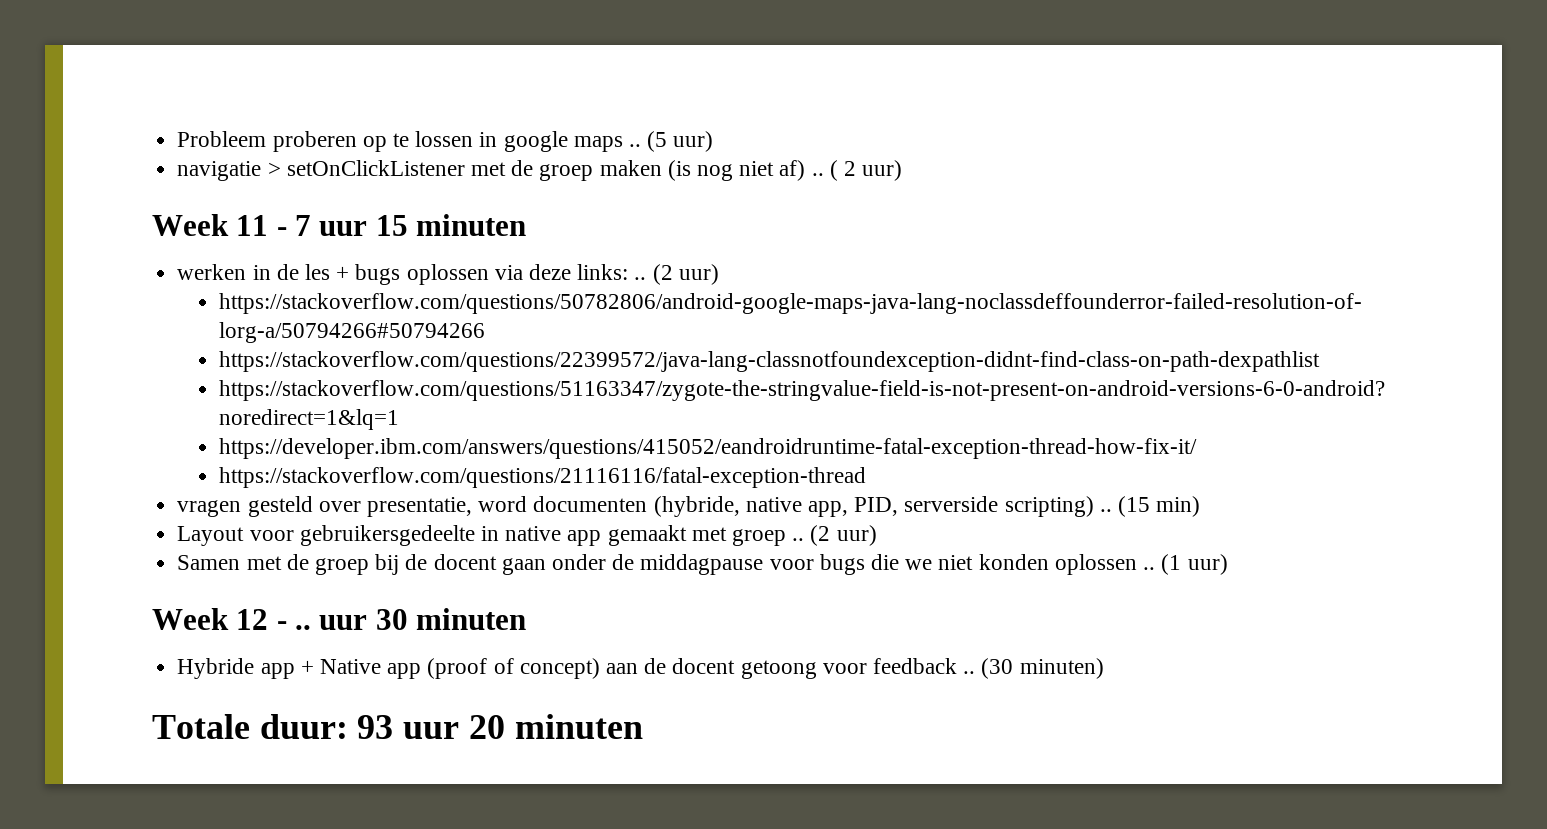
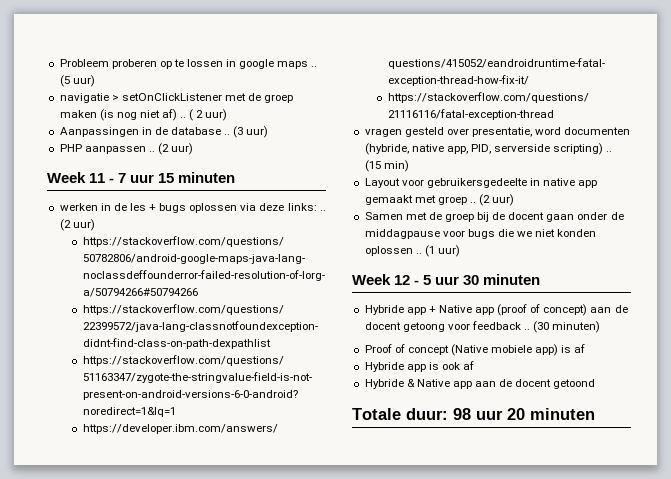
(903, 170) none -> [59,126,269,138] [59,143,194,155] // Aanpassingen in de database .. (3 uur) // PHP aanpassen .. (2 uur)
[295,625,312,630] .. -> [423,275,432,285] 5
(1104, 668) none -> [364,344,586,356] [364,361,475,372] [364,379,596,389] // Proof of concept (Native mobiele app) is af // Hybride app is ook af // Hybride & Native app aan de docent getoond
[357,715,394,739] 93 -> [453,408,471,420] 98

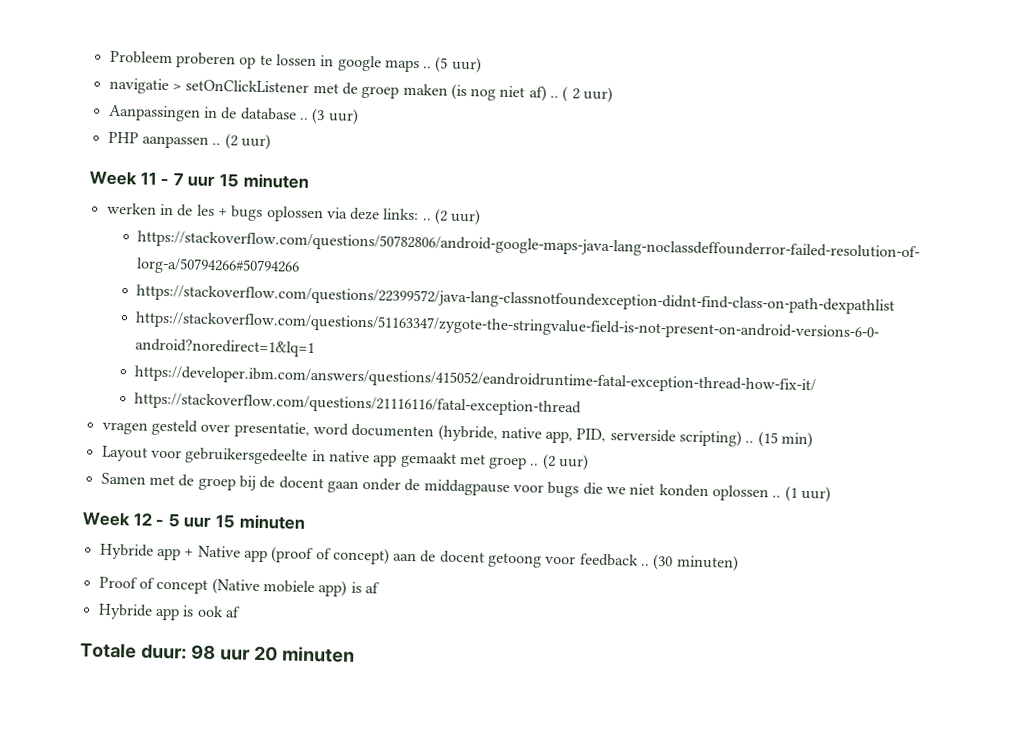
[463,275,480,285] 30 -> [214,514,235,529] 15
[364,379,596,389] // Hybride & Native app aan de docent getoond -> (241, 612) none

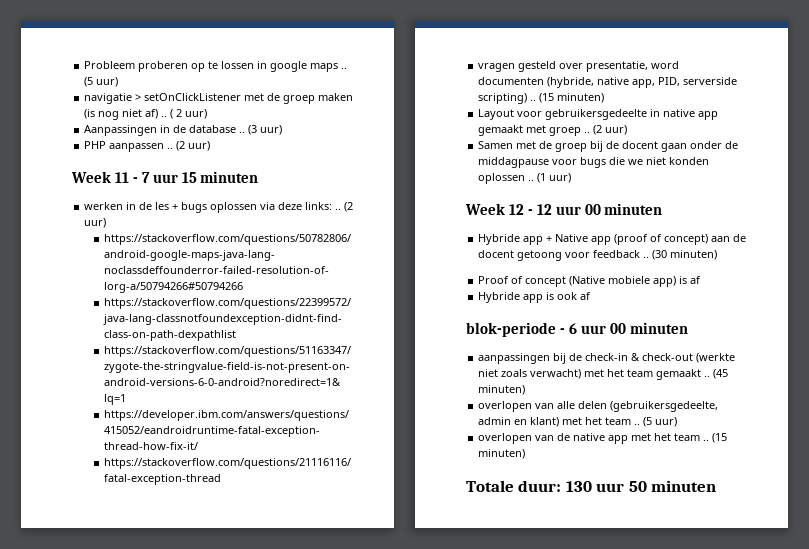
[781,431,814,449] min) -> [557,93,605,103] minuten)
[167,513,235,529] 5 uur 15 -> [536,204,601,215] 12 uur 00
(241, 612) none -> [466,322,688,337] [478,353,736,364] [478,369,729,380] [478,385,526,395] [478,401,719,412] [478,417,678,427] [478,433,728,444] [478,449,526,459] // blok-periode - 6 uur 00 minuten // aanpassingen bij de check-in & check-out (werkte niet zoals verwacht) met het team gemaakt .. (45 minuten) // overlopen van alle delen (gebruikersgedeelte, admin en klant) met het team .. (5 uur) // overlopen van de native app met het team .. (15 minuten)
[190,644,278,662] 98 uur 20 -> [565,481,647,492] 130 uur 50

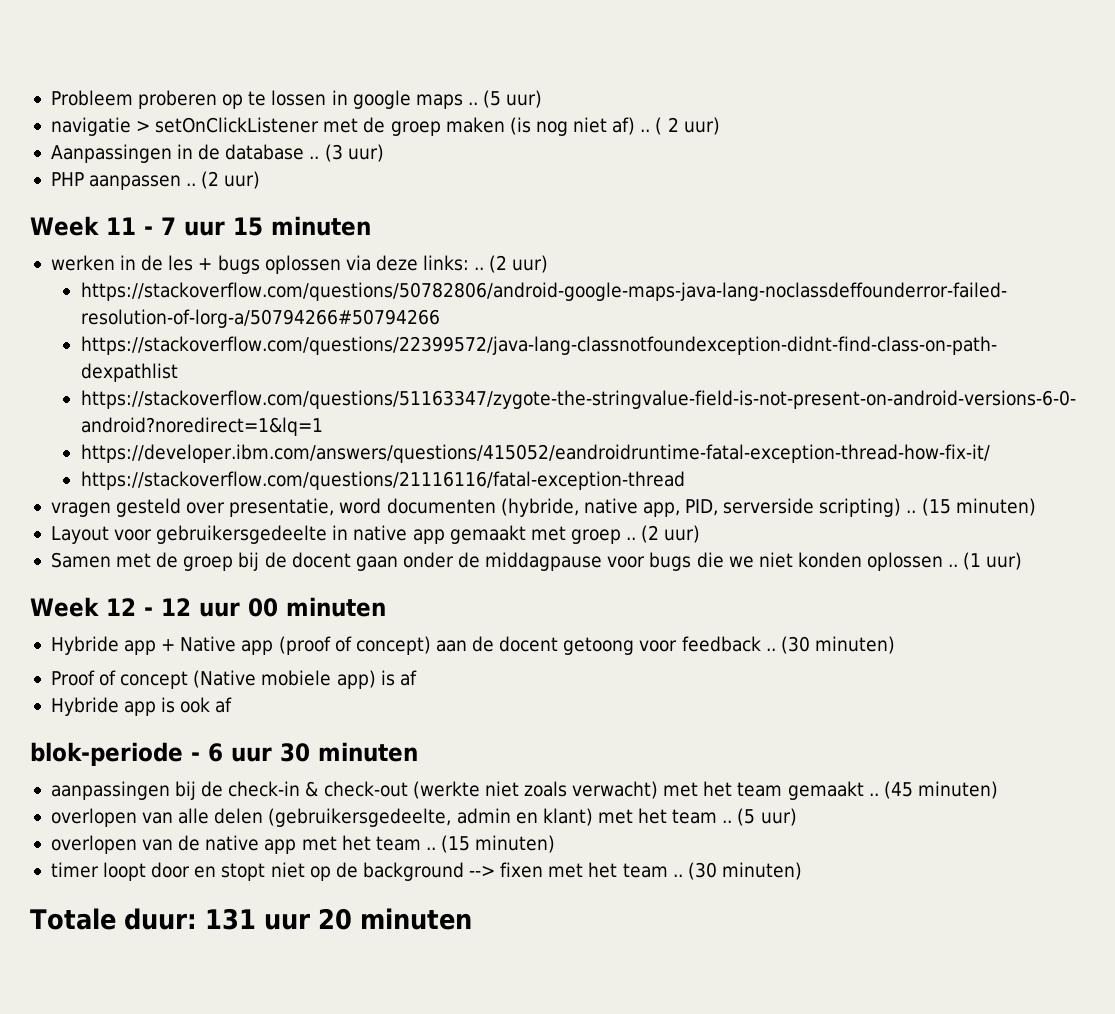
[609,323,626,334] 00 -> [280,743,310,762] 30
(526, 454) none -> [50,862,802,881] // timer loopt door en stopt niet op de background --> fixen met het team .. (30 minuten)
[565,481,647,492] 130 uur 50 -> [204,908,352,930] 131 uur 20

